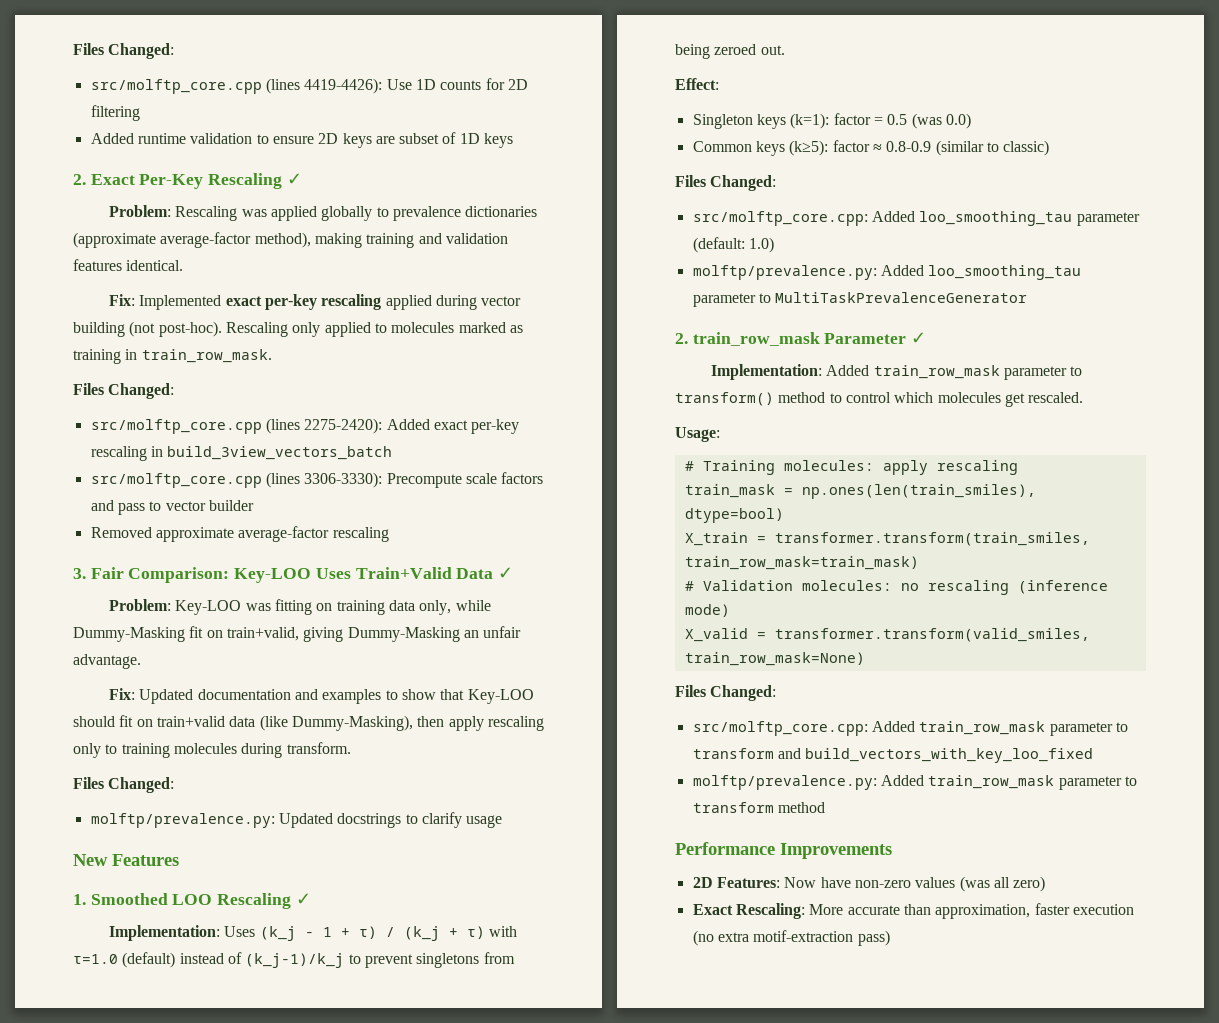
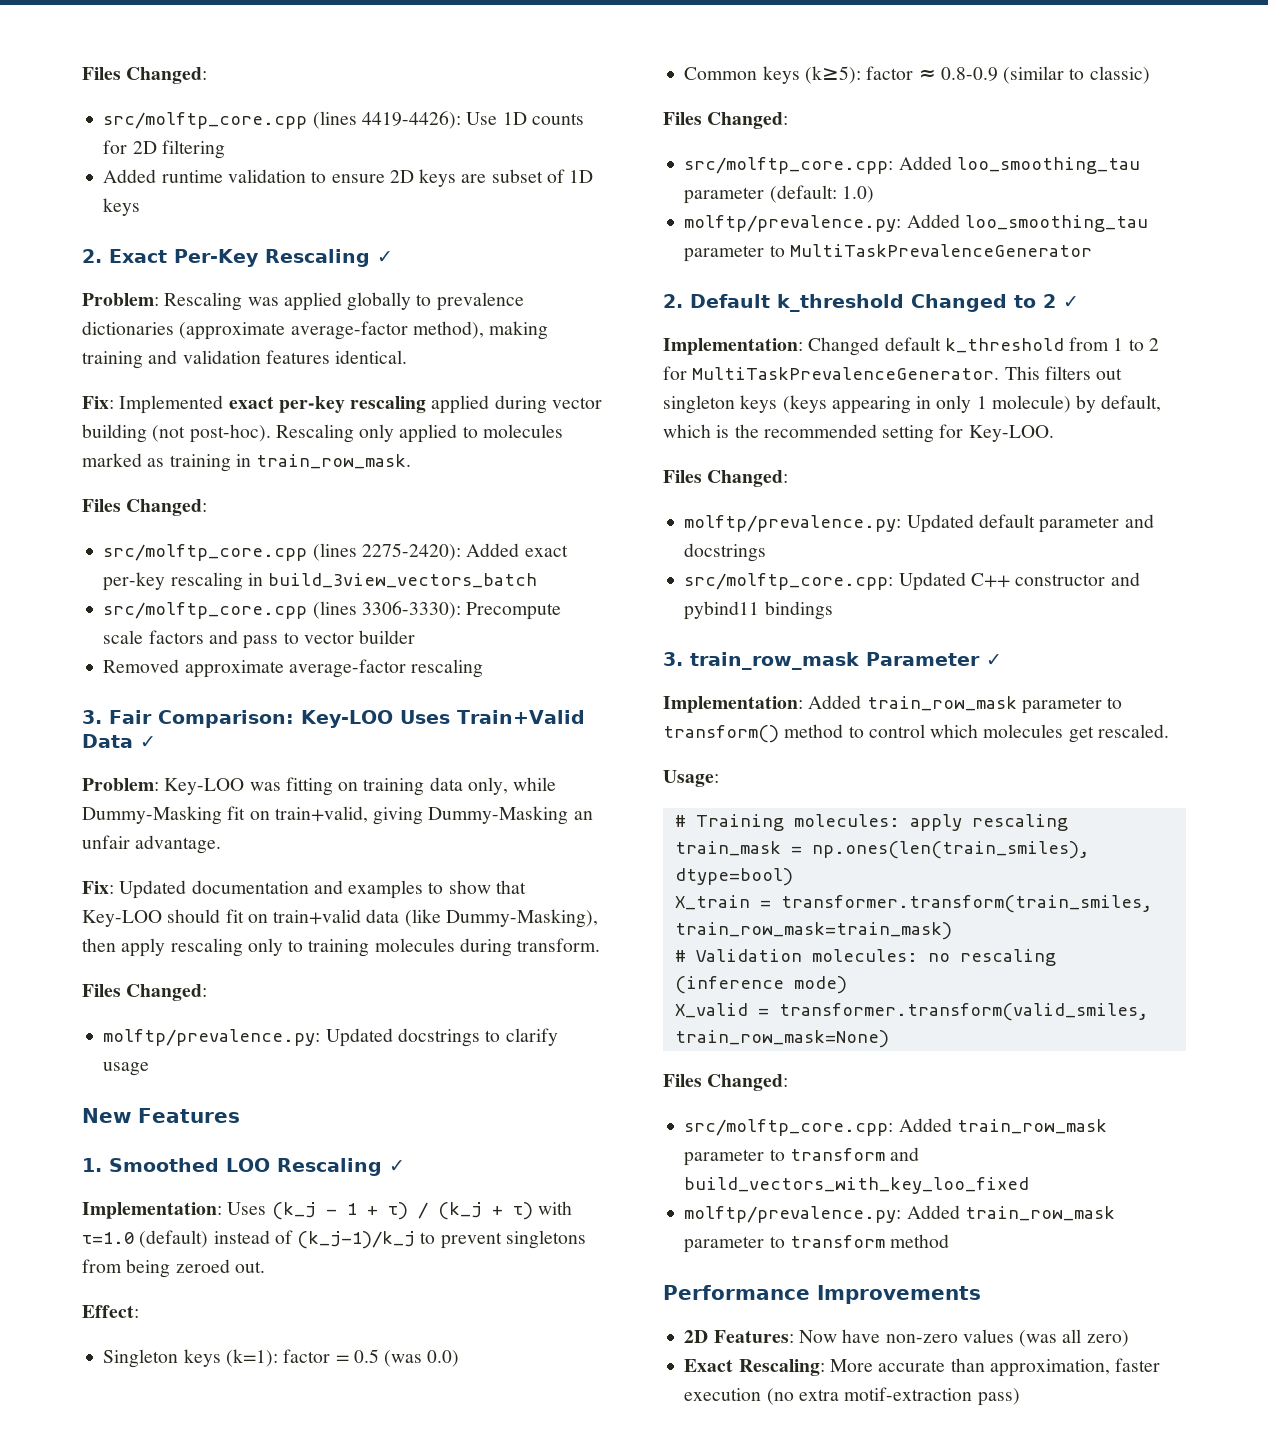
(688, 338) none -> [690,294,1079,312] [663,337,1159,356] [663,366,1123,380] [663,395,1162,414] [663,424,1054,443] [663,470,789,487] [684,514,1154,533] [684,543,767,562] [684,572,1140,591] [684,601,833,620] [663,652,683,666] Default k_threshold Changed to 2 ✓ // Implementation: Changed default k_threshold from 1 to 2 for MultiTaskPrevalenceGenerator. This filters out singleton keys (keys appearing in only 1 molecule) by default, which is the recommended setting for Key-LOO. // Files Changed: // molftp/prevalence.py: Updated default parameter and docstrings // src/molftp_core.cpp: Updated C++ constructor and pybind11 bindings // 3.

